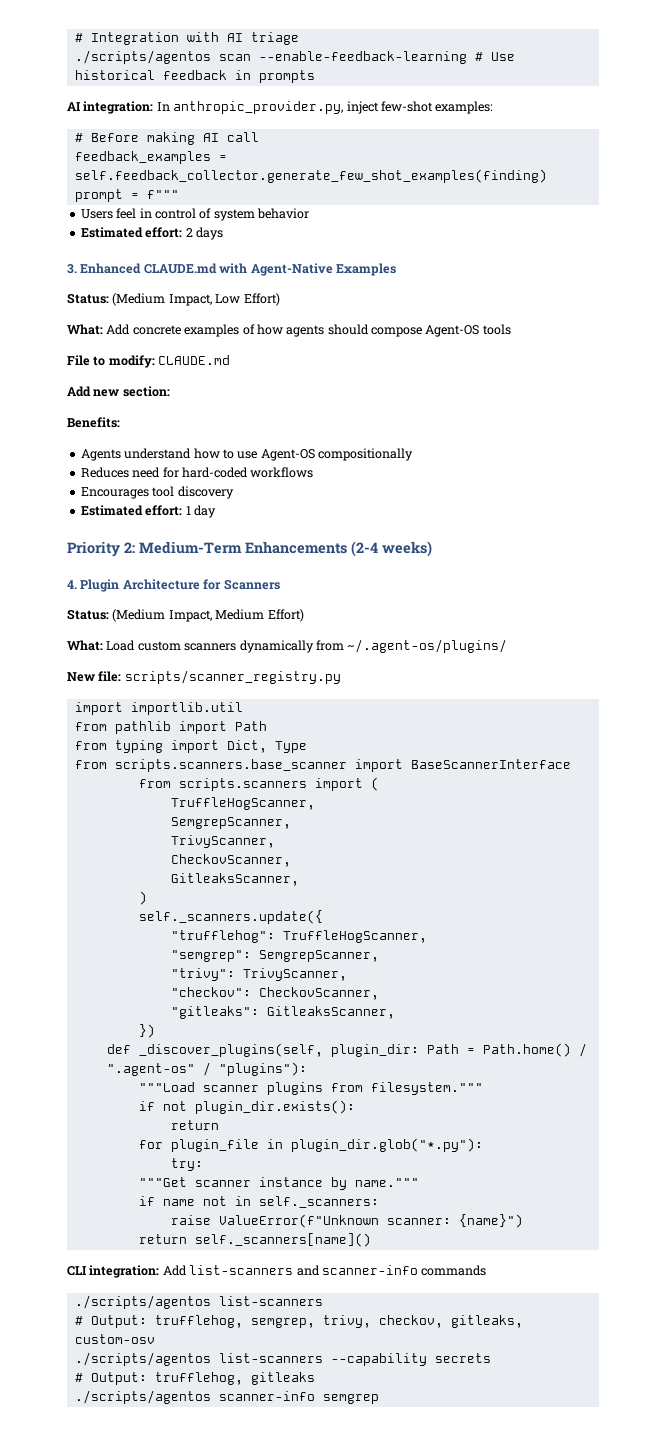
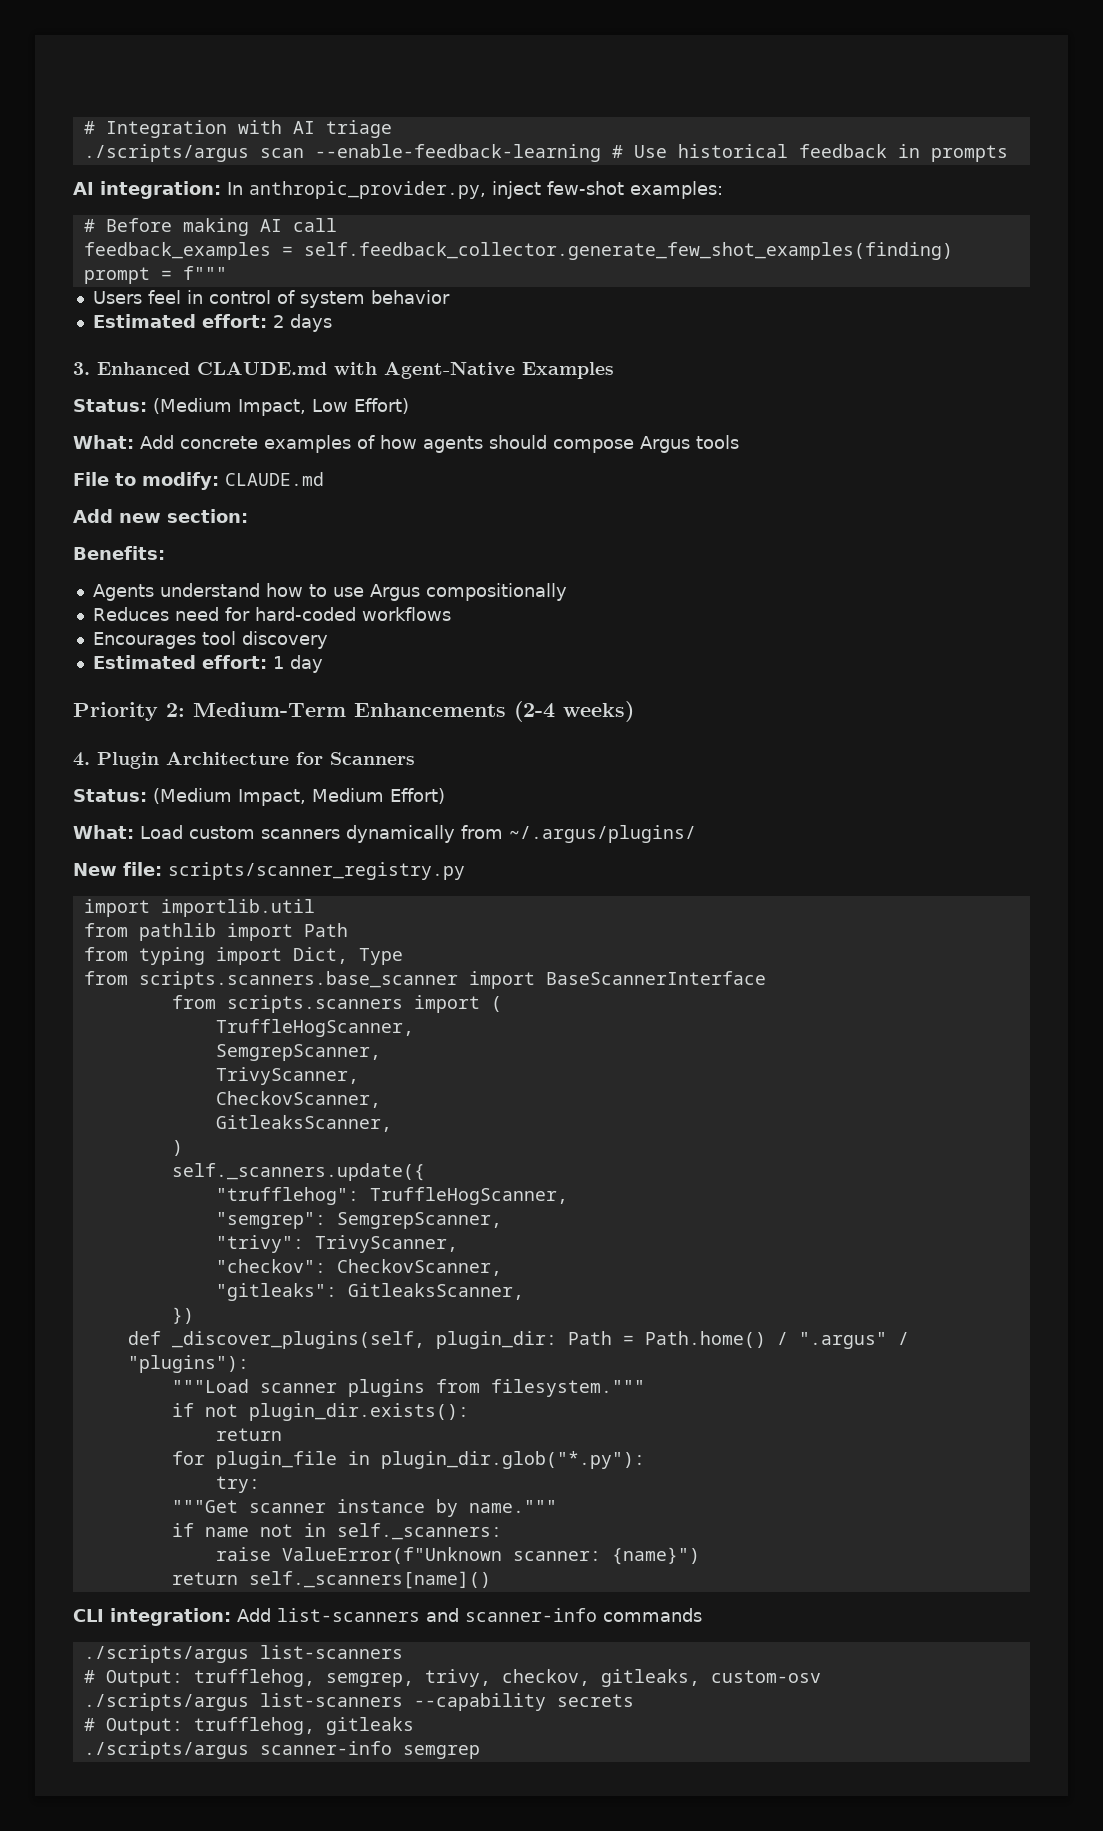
[74,50,211,64] ./scripts/agentos -> [83,144,249,162] ./scripts/argus
[425,325,480,337] Agent-OS -> [640,436,690,453] Argus
[260,449,315,461] Agent-OS -> [369,584,420,601] Argus
[347,639,508,653] ~/.agent-os/plugins/ -> [509,825,696,843] ~/.argus/plugins/
[106,1063,195,1076] ".agent-os" -> [798,1332,887,1349] ".argus"
[74,1295,211,1309] ./scripts/agentos -> [83,1645,249,1663] ./scripts/argus
[74,1352,211,1366] ./scripts/agentos -> [83,1693,249,1711] ./scripts/argus
[74,1390,211,1404] ./scripts/agentos -> [83,1741,249,1759] ./scripts/argus

